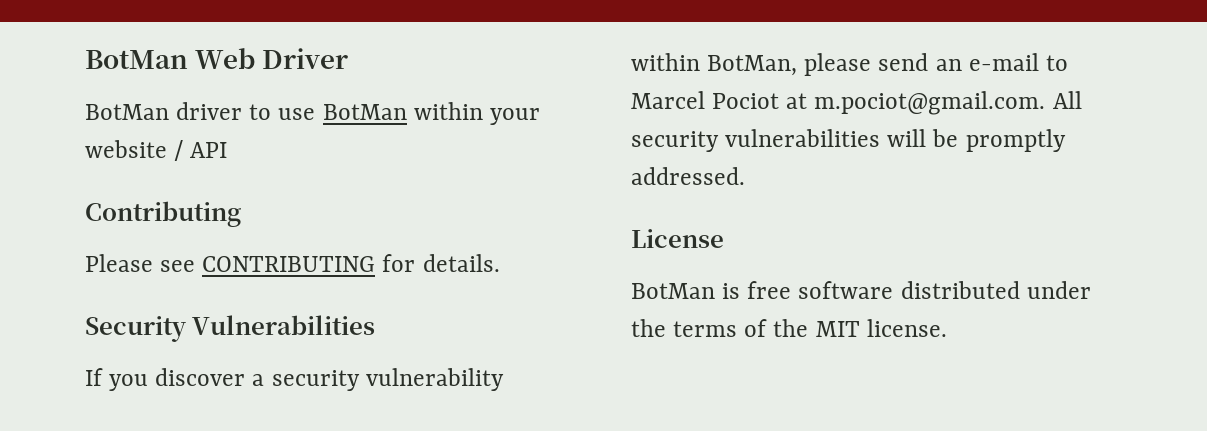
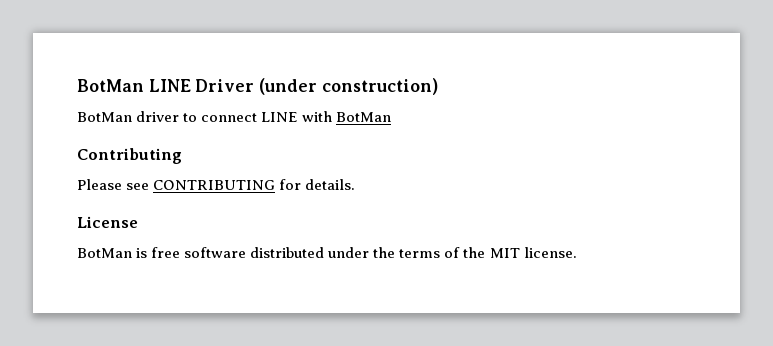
[85,48,256,69] BotMan Web -> [77,79,191,92] BotMan LINE
(349, 58) none -> [259,78,438,95] (under construction)
[278,102,540,125] [85,140,228,161] use BotMan within your website / API -> [201,111,392,122] connect LINE with BotMan
[85,315,376,342] [85,368,504,391] [631,53,1068,76] [631,91,1082,115] [631,129,1066,152] [631,167,745,185] // Security Vulnerabilities // If you discover a security vulnerability within BotMan, please send an e-mail to Marcel Pociot at m.pociot@gmail.com. All security vulnerabilities will be promptly addressed. -> (356, 184) none

